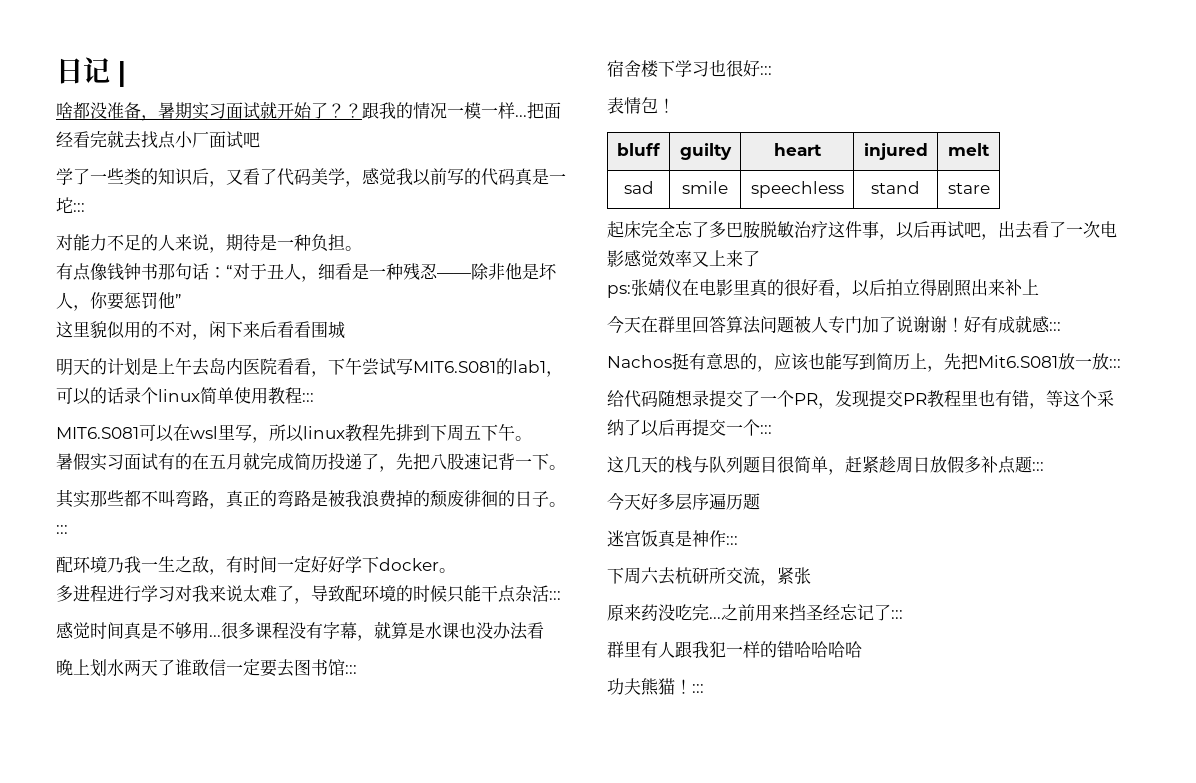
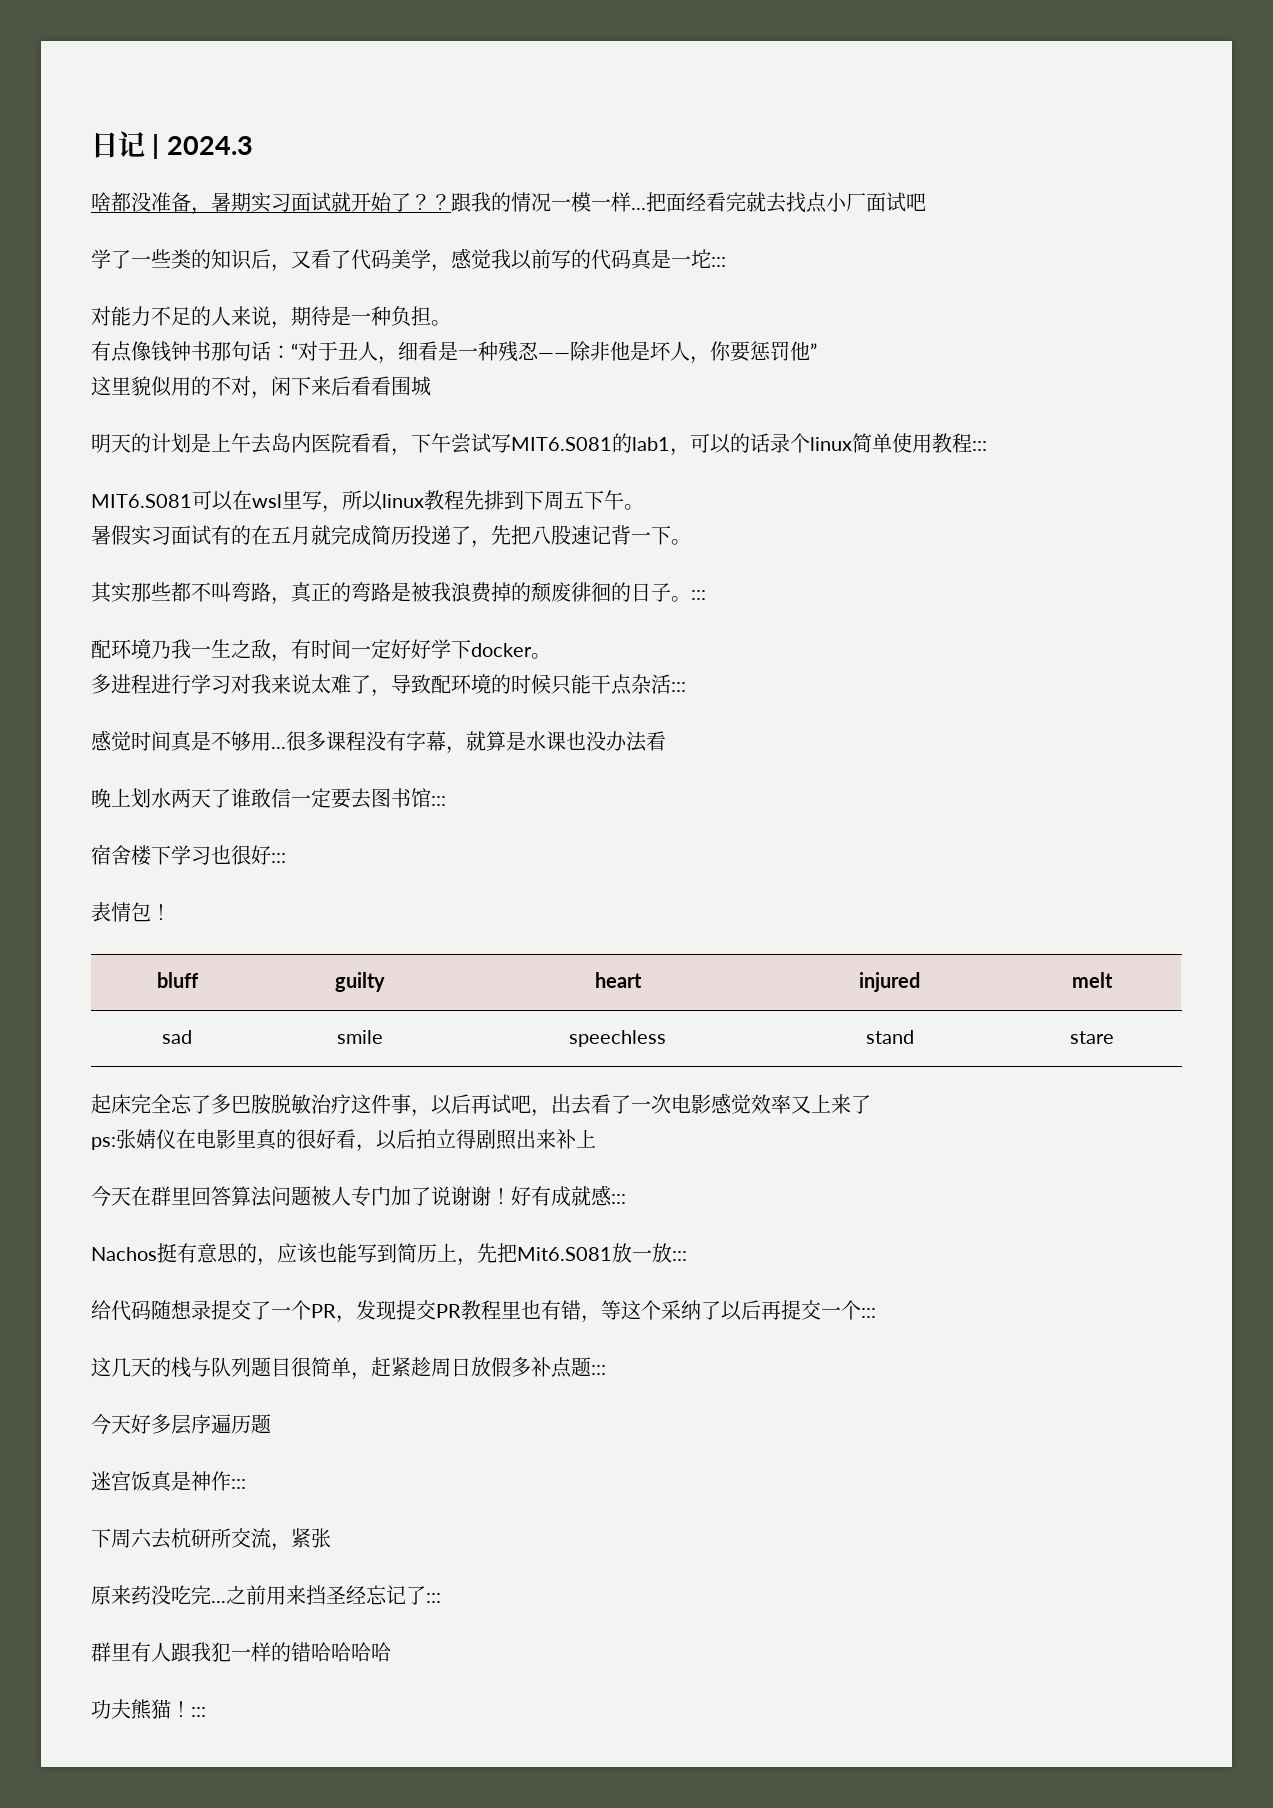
(126, 74) none -> [166,136,253,155] 2024.3

